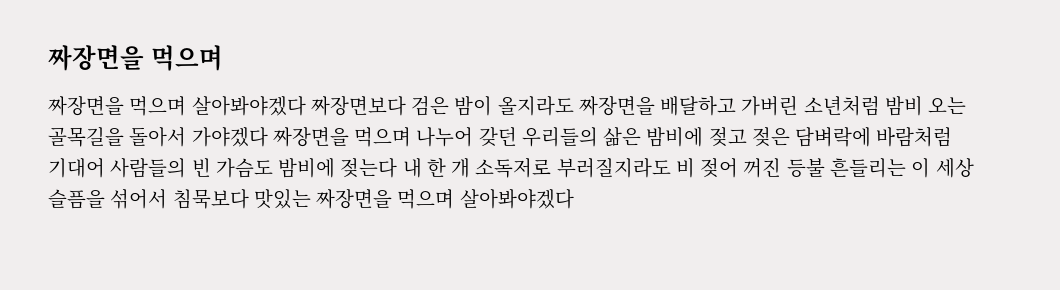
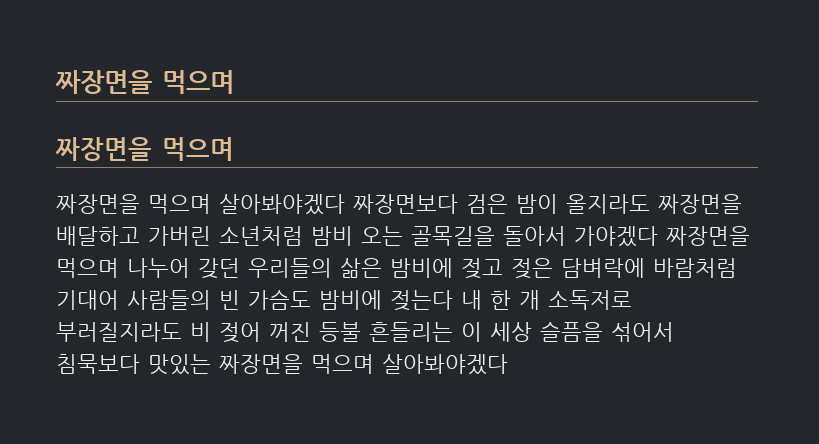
[48,45,223,71] [48,96,187,116] 짜장면을 먹으며 // 짜장면을 먹으며 -> [55,70,234,94] [55,137,234,161] [56,194,211,214] 짜장면을 먹으며 // 짜장면을 먹으며 // 짜장면을 먹으며

